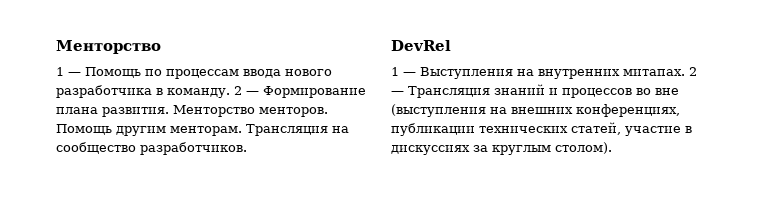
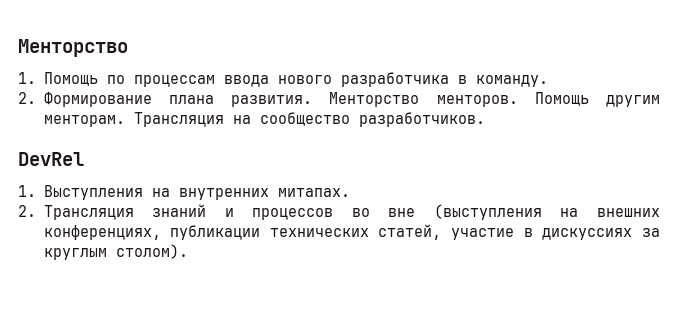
[56,67,81,76] 1 — -> [18,72,36,84] 1.
[234,86,259,95] 2 — -> [18,92,36,104] // 2.
[391,67,416,76] 1 — -> [18,185,36,197] 1.
[689,67,697,76] [391,91,404,95] 2 — -> [18,205,36,217] // 2.

